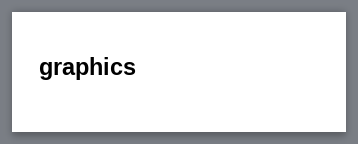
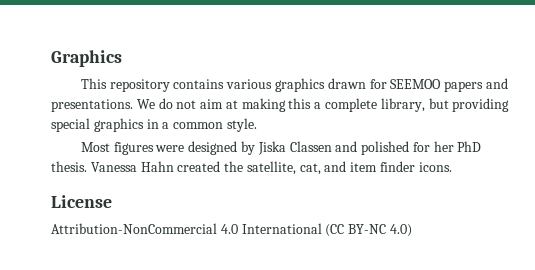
[39,57,136,80] graphics -> [51,50,122,67] [80,78,508,92] [51,98,510,112] [51,118,257,132] [80,141,482,155] [51,161,452,175] [51,195,112,208] [51,223,412,237] Graphics // This repository contains various graphics drawn for SEEMOO papers and presentations. We do not aim at making this a complete library, but providing special graphics in a common style. // Most figures were designed by Jiska Classen and polished for her PhD thesis. Vanessa Hahn created the satellite, cat, and item finder icons. // License // Attribution-NonCommercial 4.0 International (CC BY-NC 4.0)

